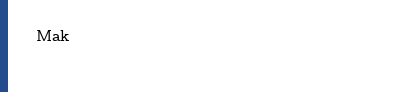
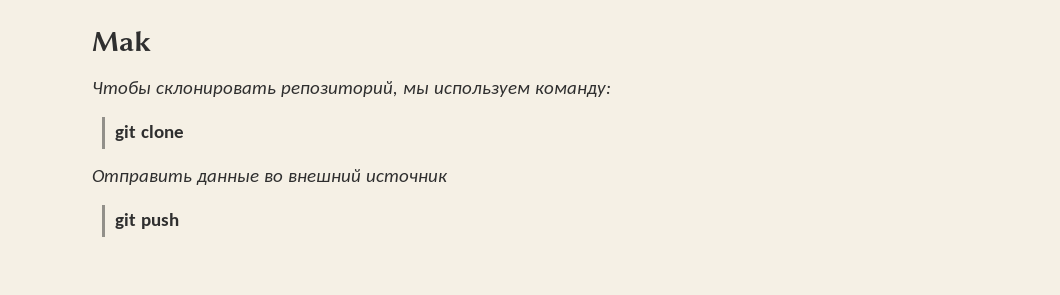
(69, 35) none -> [92,81,611,97] [115,125,185,141] [92,169,448,185] [115,213,180,229] // Чтобы склонировать репозиторий, мы используем команду: // git clone // Отправить данные во внешний источник // git push

